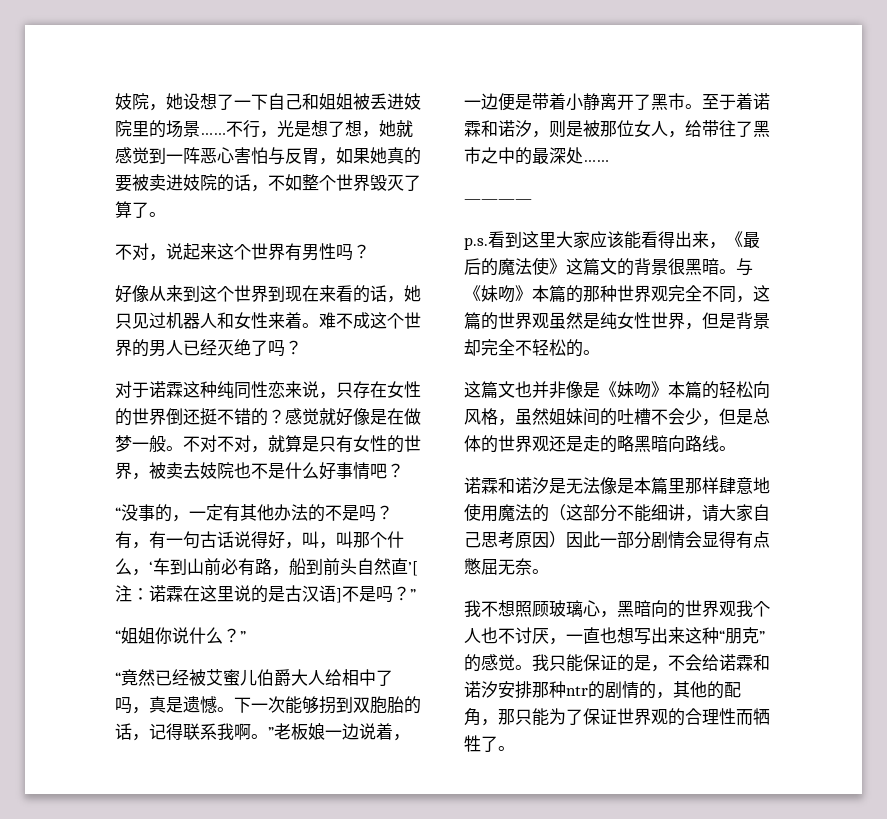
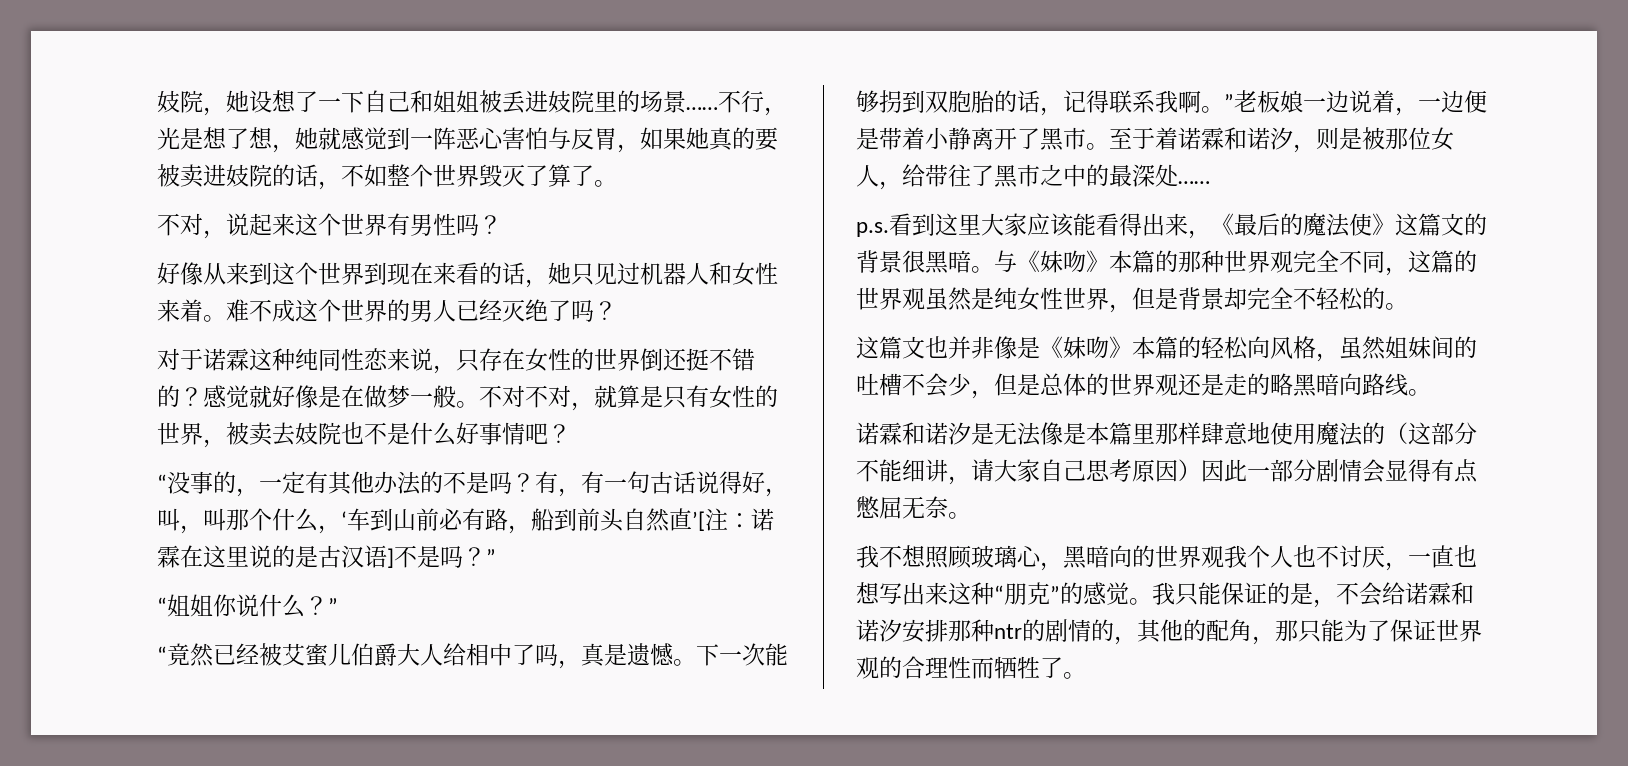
[464,199,532,204] // ———— -> (1210, 182) none

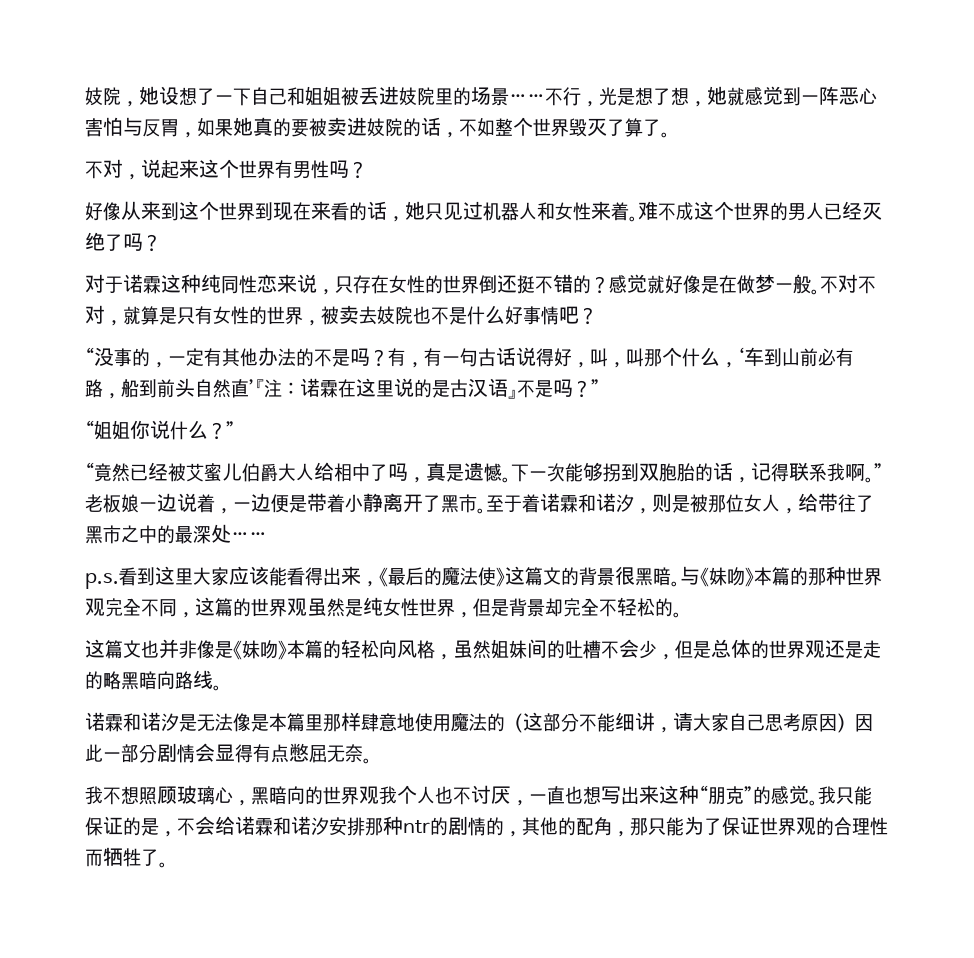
[692,511,705,531] ’[ -> [249,379,264,395] ’『
[387,548,394,568] ] -> [508,389,517,399] 』

